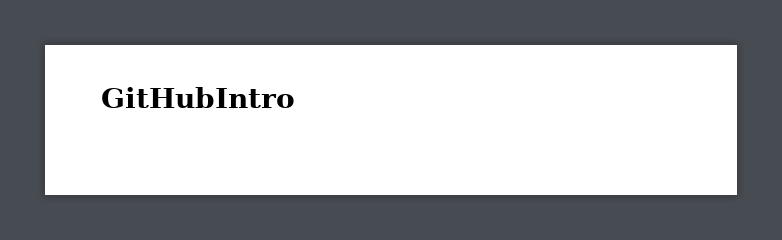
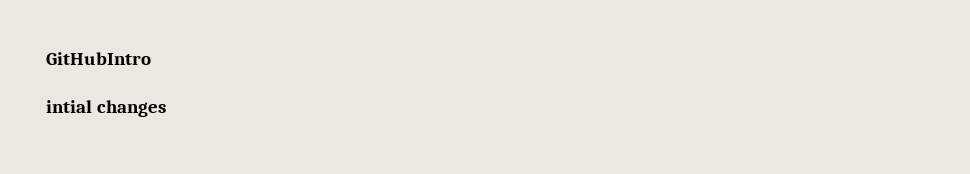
(295, 97) none -> [46,100,166,117] // intial changes

